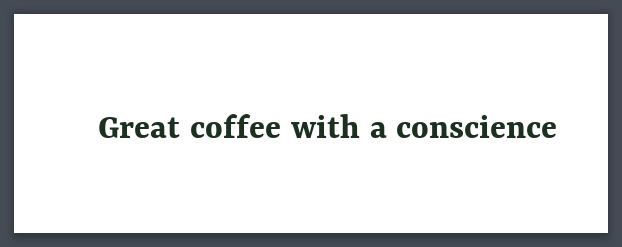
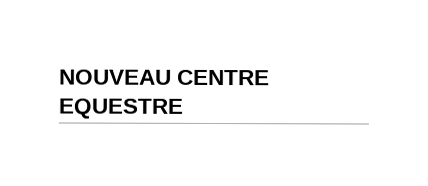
[98,114,558,138] Great coffee with a conscience -> [59,69,271,86] [58,98,183,119] NOUVEAU CENTRE EQUESTRE

